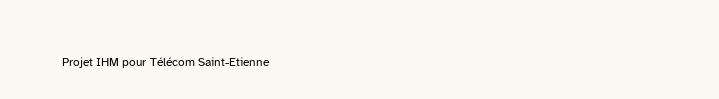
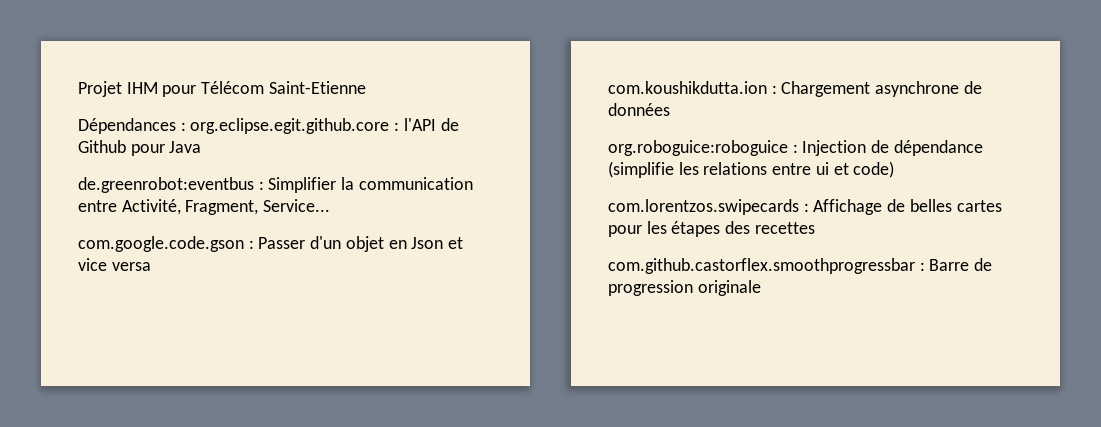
(270, 61) none -> [78,118,459,134] [78,140,202,156] [78,177,473,193] [78,199,331,215] [78,236,464,252] [78,258,151,271] [608,81,982,97] [608,103,670,116] [608,140,983,156] [608,161,895,178] [608,199,1002,215] [608,221,815,237] [608,258,993,274] [608,280,761,296] // Dépendances : org.eclipse.egit.github.core : l'API de Github pour Java // de.greenrobot:eventbus : Simplifier la communication entre Activité, Fragment, Service... // com.google.code.gson : Passer d'un objet en Json et vice versa // com.koushikdutta.ion : Chargement asynchrone de données // org.roboguice:roboguice : Injection de dépendance (simplifie les relations entre ui et code) // com.lorentzos.swipecards : Affichage de belles cartes pour les étapes des recettes // com.github.castorflex.smoothprogressbar : Barre de progression originale

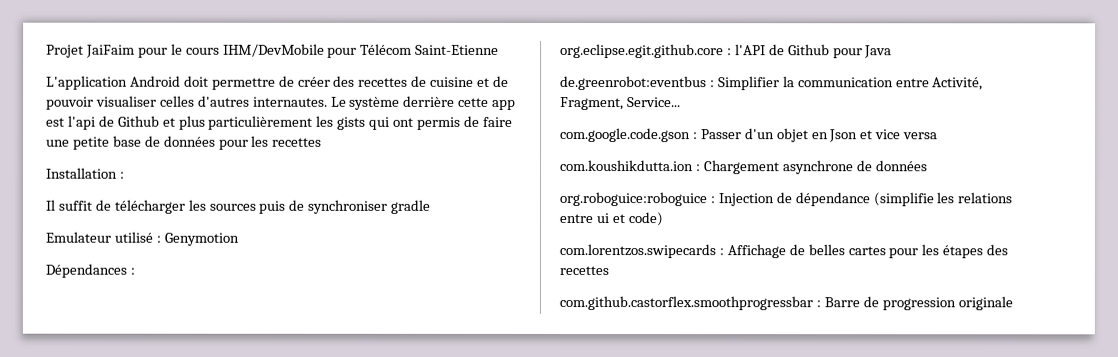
[126,81,366,97] IHM pour Télécom Saint-Etienne -> [85,43,500,58] [46,75,510,90] [46,95,517,110] [46,115,513,130] [46,135,323,150] [45,167,125,179] [45,199,431,214] [45,231,239,246] JaiFaim pour le cours IHM/DevMobile pour Télécom Saint-Etienne // L'application Android doit permettre de créer des recettes de cuisine et de pouvoir visualiser celles d'autres internautes. Le système derrière cette app est l'api de Github et plus particulièrement les gists qui ont permis de faire une petite base de données pour les recettes // Installation : // Il suffit de télécharger les sources puis de synchroniser gradle // Emulateur utilisé : Genymotion
(186, 126) none -> (135, 271) //

